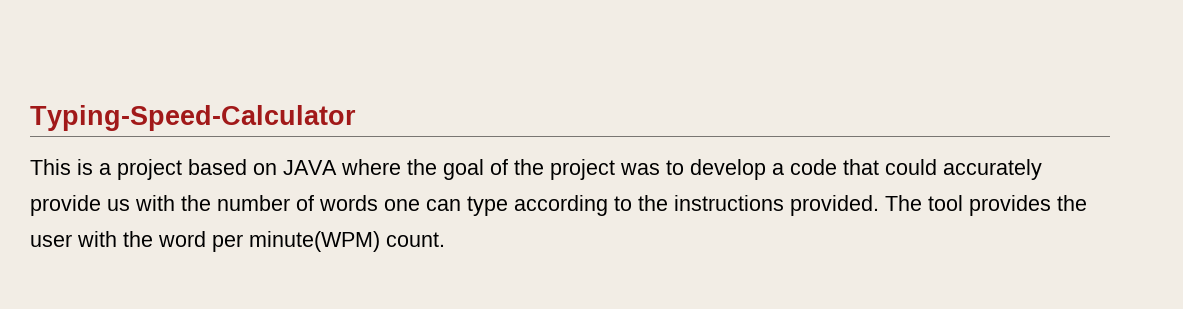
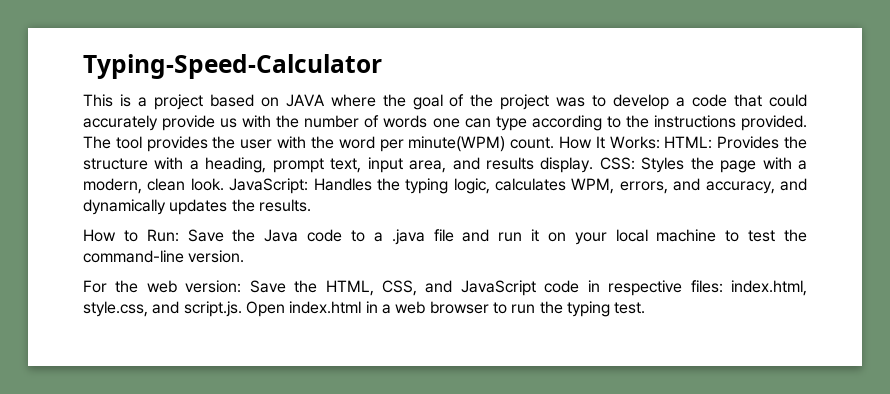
(445, 239) none -> [558,136,807,149] [83,157,807,173] [83,178,807,194] [83,199,311,215] [83,229,808,245] [83,250,245,263] [83,280,808,296] [83,301,646,317] How It Works: HTML: Provides the structure with a heading, prompt text, input area, and results display. CSS: Styles the page with a modern, clean look. JavaScript: Handles the typing logic, calculates WPM, errors, and accuracy, and dynamically updates the results. // How to Run: Save the Java code to a .java file and run it on your local machine to test the command-line version. // For the web version: Save the HTML, CSS, and JavaScript code in respective files: index.html, style.css, and script.js. Open index.html in a web browser to run the typing test.

